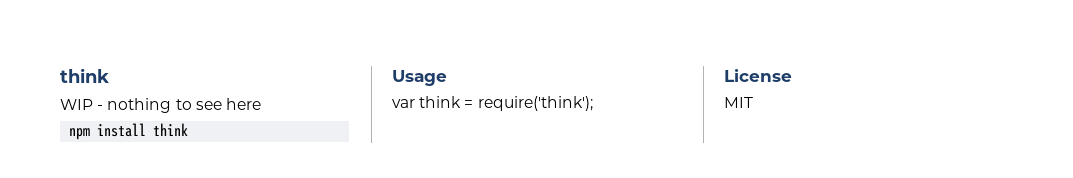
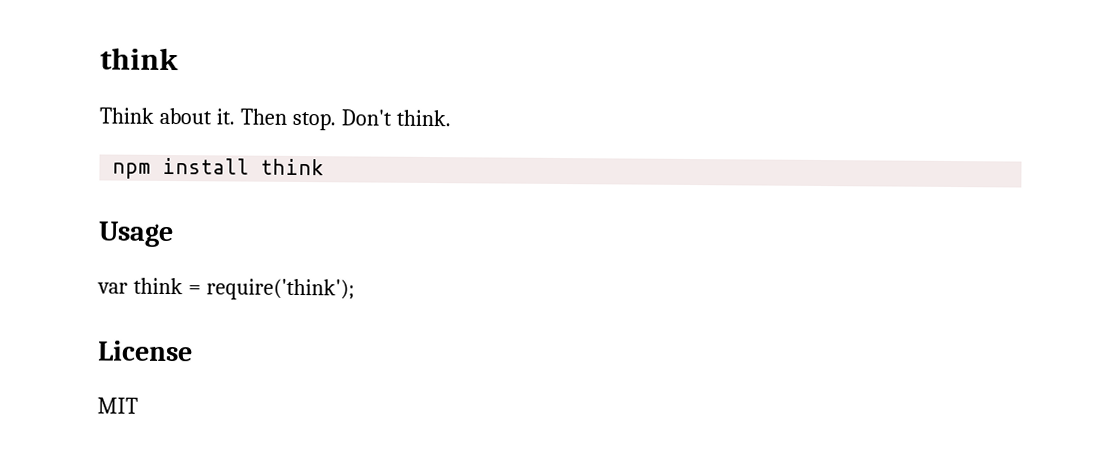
[60,68,109,83] [60,98,261,113] think // WIP - nothing to see here -> [100,47,179,71] [99,107,451,131] think // Think about it. Then stop. Don't think.

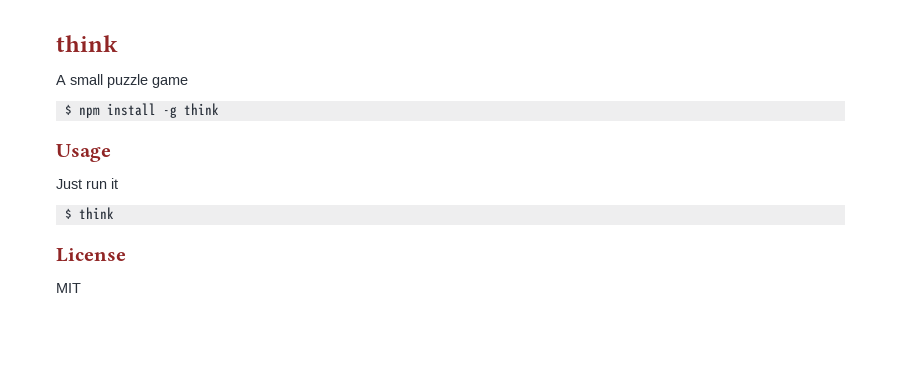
[100,47,179,71] [99,107,451,131] think // Think about it. Then stop. Don't think. // -> [56,35,118,52] [56,74,188,88] [64,104,72,115] think // A small puzzle game // $
(250, 166) none -> [162,106,177,118] -g
[97,277,355,301] var think = require('think'); -> [56,178,118,189] [64,207,114,219] Just run it // $ think

